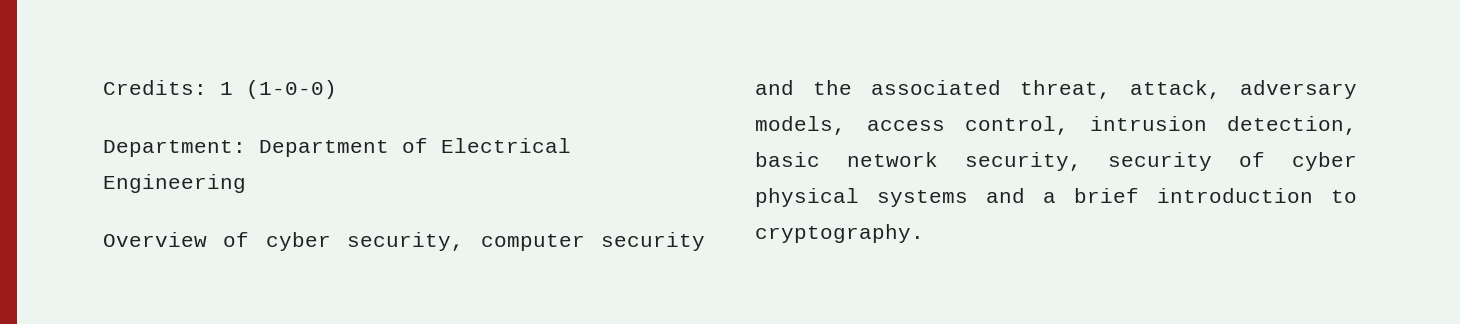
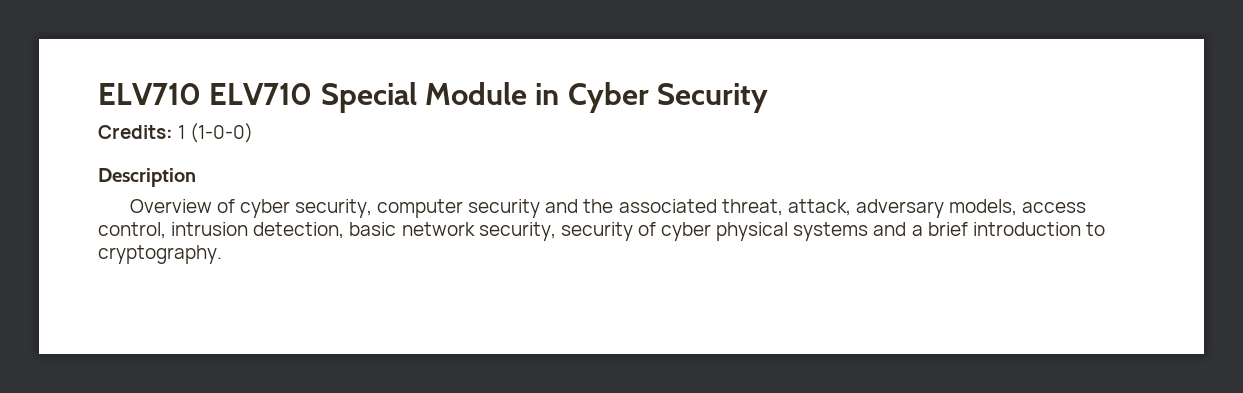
[103,80,337,99] [103,138,571,157] [103,174,246,193] Credits: 1 (1-0-0) // Department: Department of Electrical Engineering -> [98,82,769,113] [98,123,254,143] [98,168,196,187] ELV710 ELV710 Special Module in Cyber Security // Credits: 1 (1-0-0) // Description

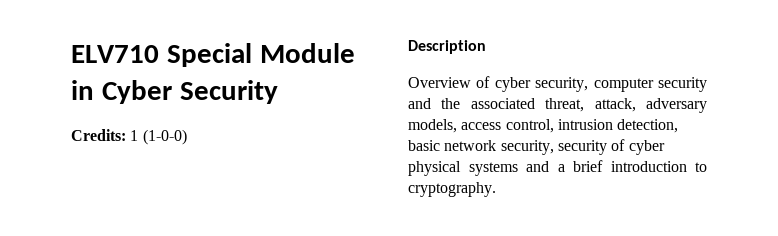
[98,83,313,105] ELV710 ELV710 -> [71,45,159,63] ELV710

